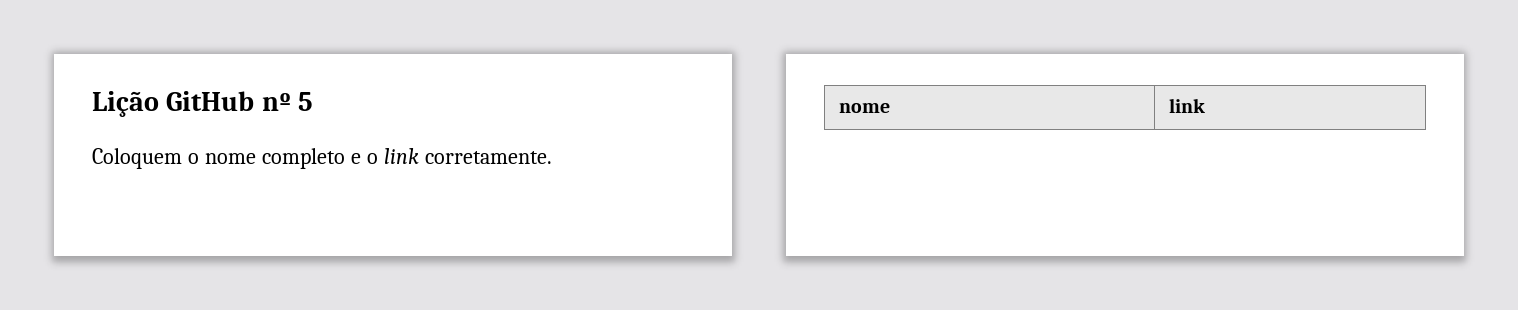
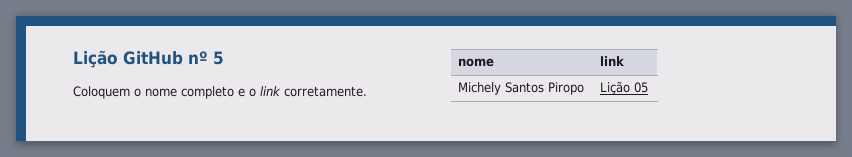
(1206, 105) none -> [458,82,585,95] [600,81,649,95] // Michely Santos Piropo | Lição 05

